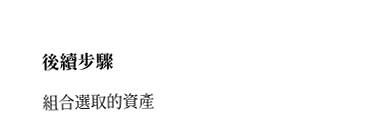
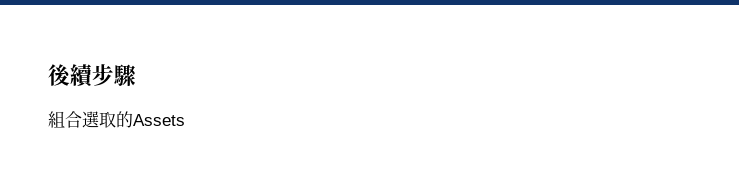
[122,92,155,111] 資產 -> [133,114,185,126] Assets

